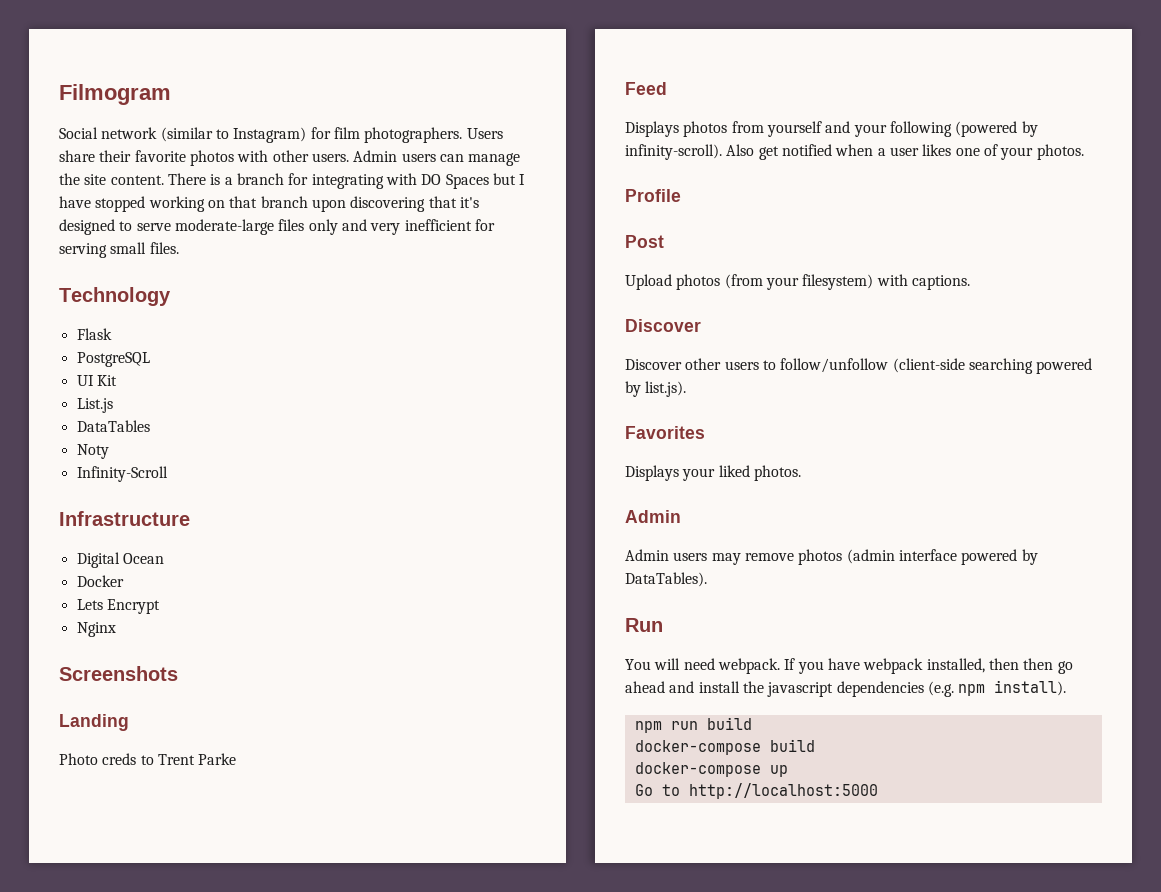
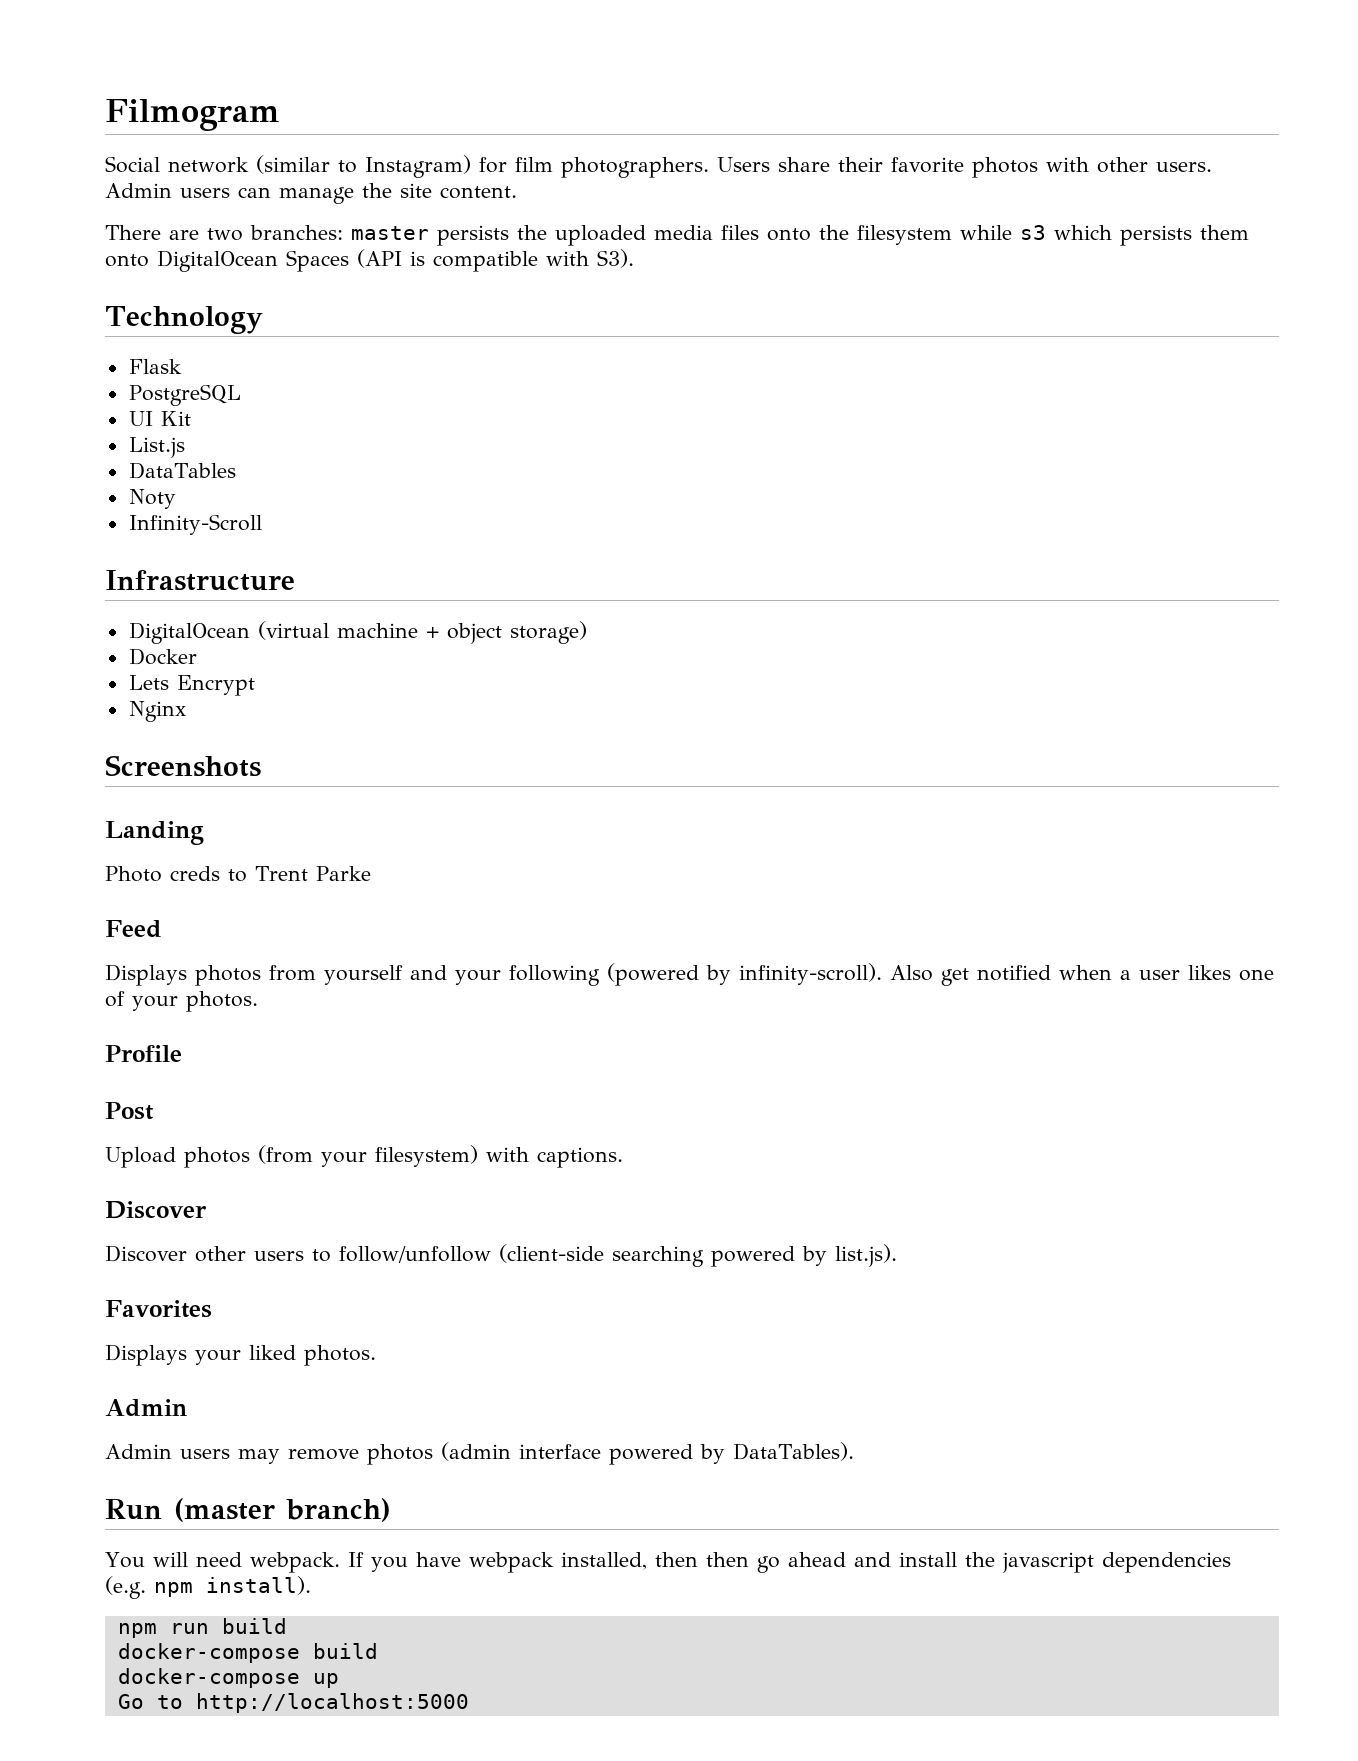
[167,173,526,189] [59,196,479,212] [59,219,495,235] [59,242,179,258] There is a branch for integrating with DO Spaces but I have stopped working on that branch upon discovering that it's designed to serve moderate-large files only and very inefficient for serving small files. -> [105,225,1249,246] [105,249,634,272] // There are two branches: master persists the uploaded media files onto the filesystem while s3 which persists them onto DigitalOcean Spaces (API is compatible with S3).
[76,552,164,568] Digital Ocean -> [128,621,587,644] DigitalOcean (virtual machine + object storage)
(663, 625) none -> [174,1498,391,1522] (master branch)

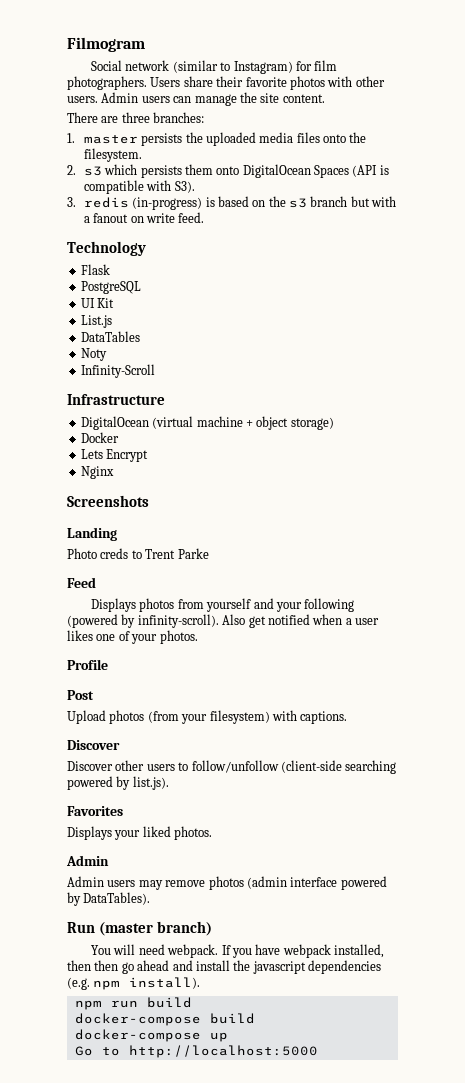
[207,228,243,241] two -> [121,112,150,123] three
(343, 232) none -> [67,133,75,143] // 1.
[857,225,1012,245] filesystem while -> [83,148,142,162] [67,165,76,175] filesystem. // 2.
(634, 258) none -> [67,196,397,210] [83,212,205,223] // 3. redis (in-progress) is based on the s3 branch but with a fanout on write feed.

